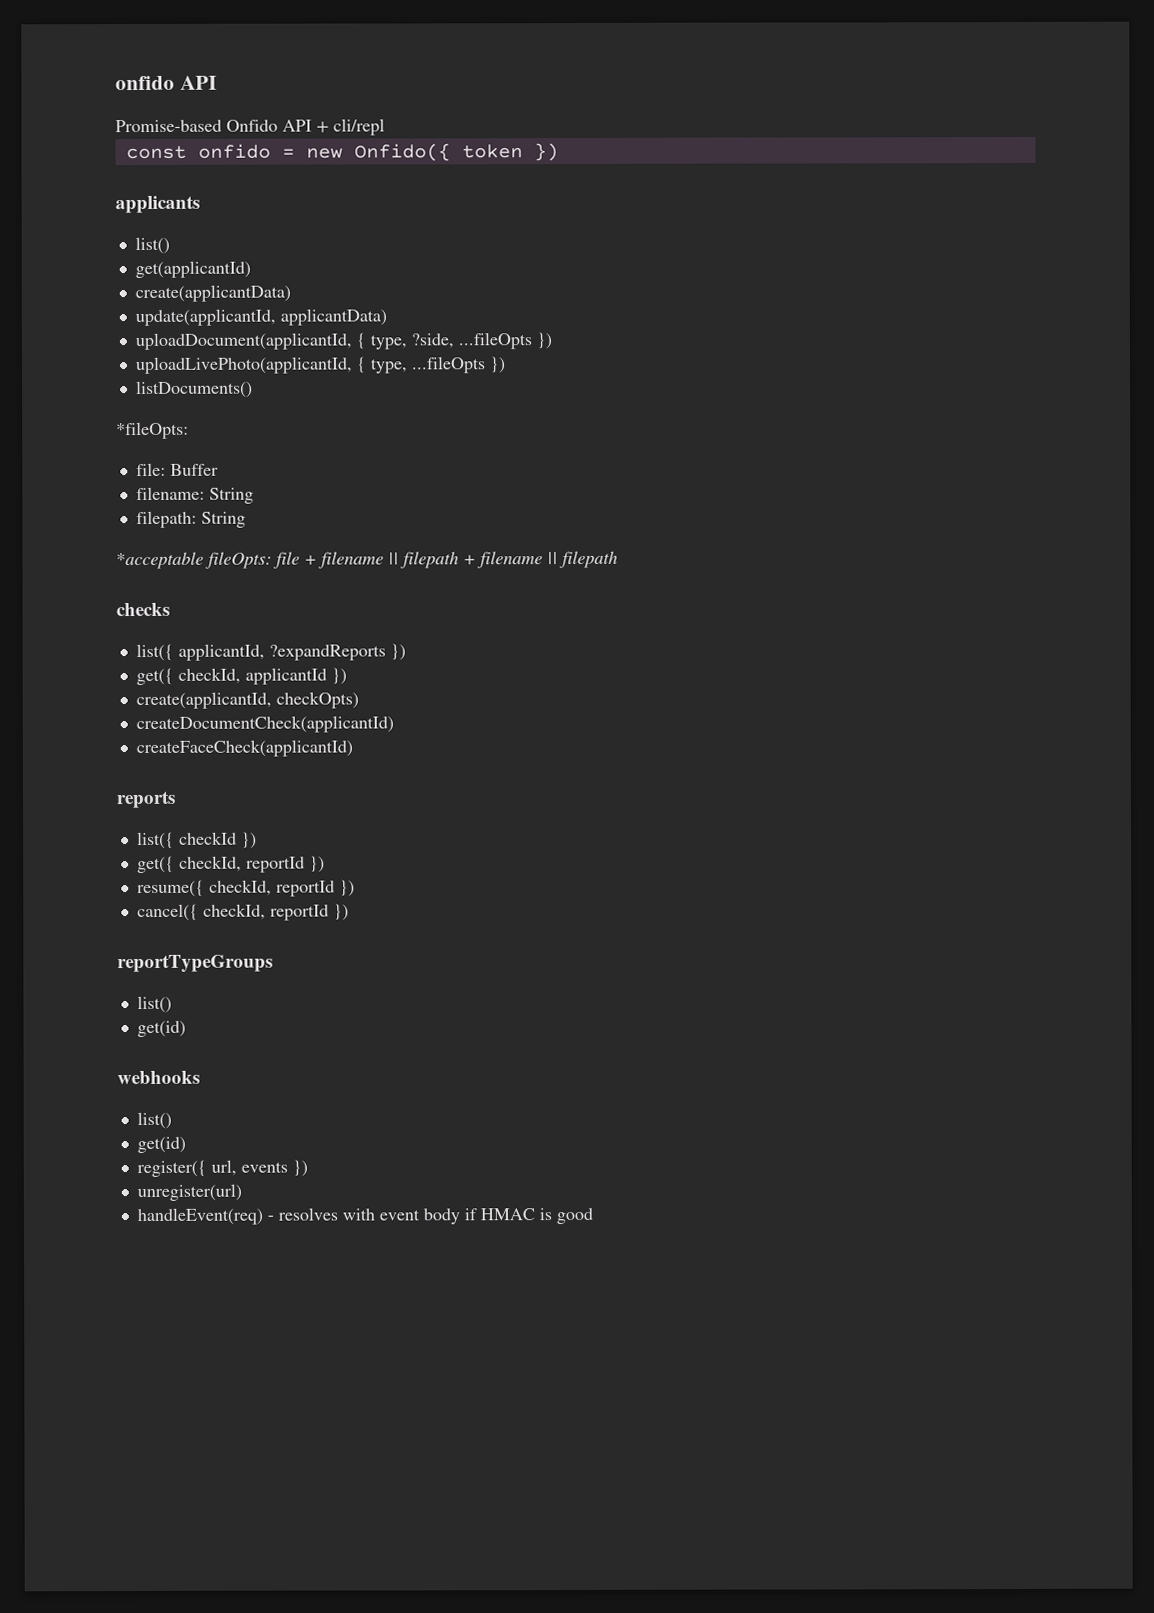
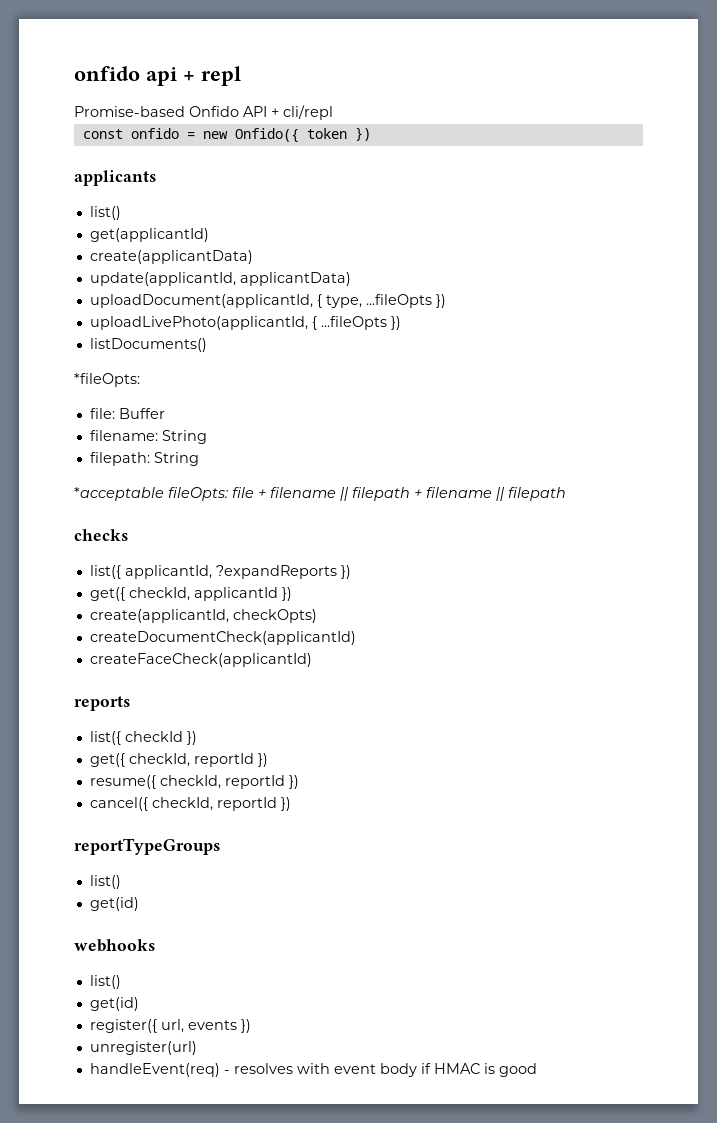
[115,75,217,91] onfido API -> [74,66,241,86] onfido api + repl
[410,333,454,349] ?side, -> (362, 301) none
[369,358,408,374] type, -> (317, 323) none

